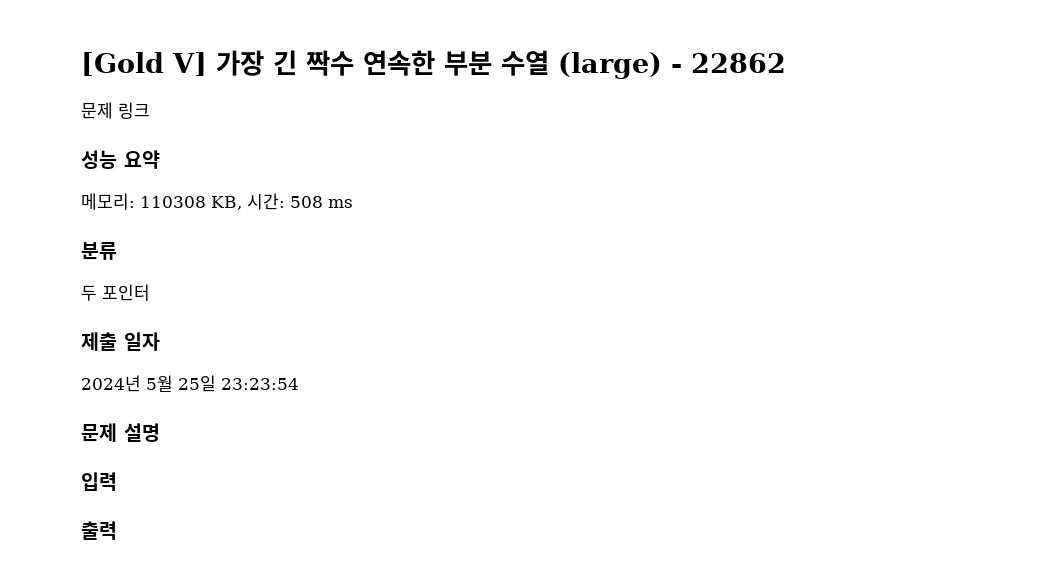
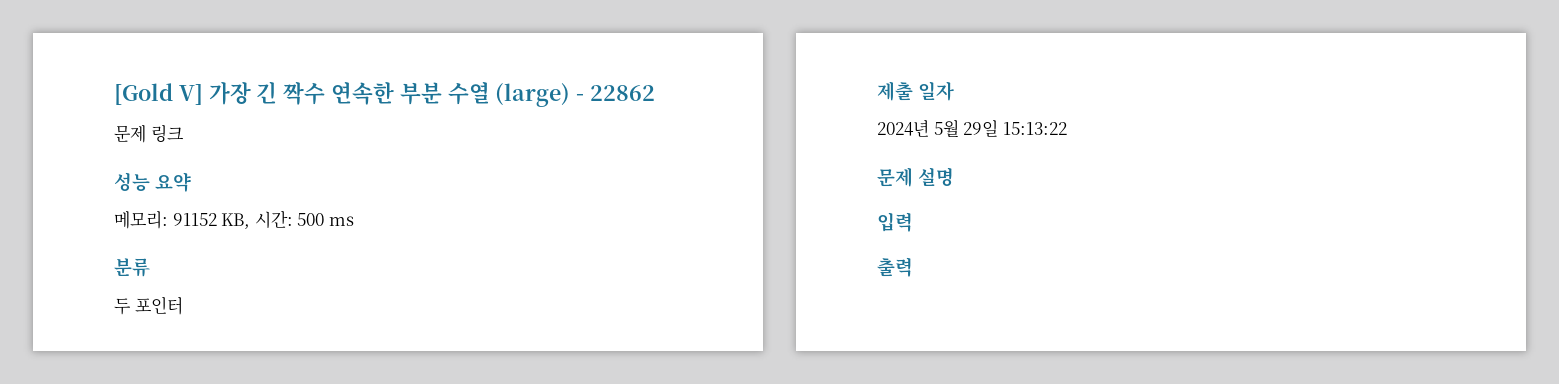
[140,196,206,208] 110308 -> [172,213,217,226] 91152
[290,196,323,208] 508 -> [297,213,325,226] 500
[178,375,299,392] 25일 23:23:54 -> [963,120,1067,137] 29일 15:13:22

